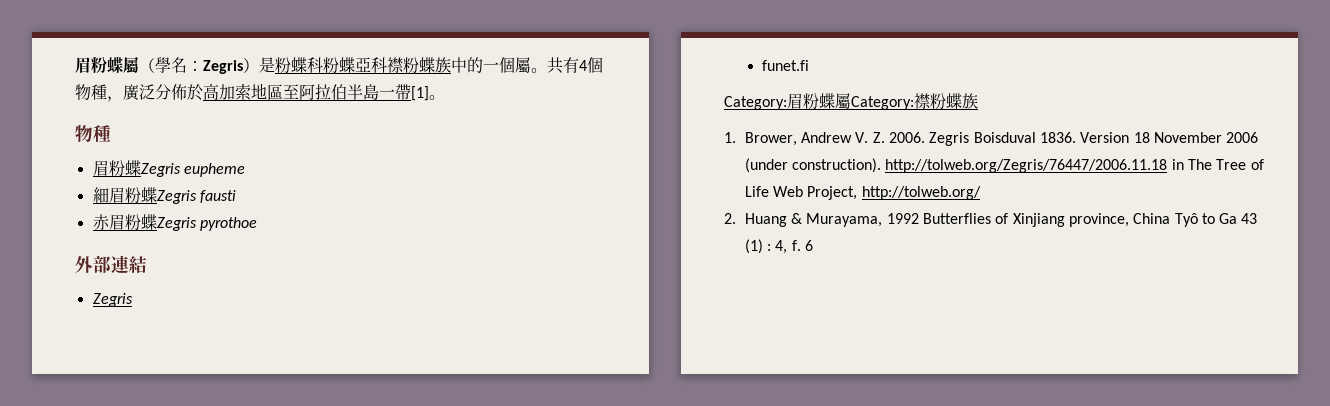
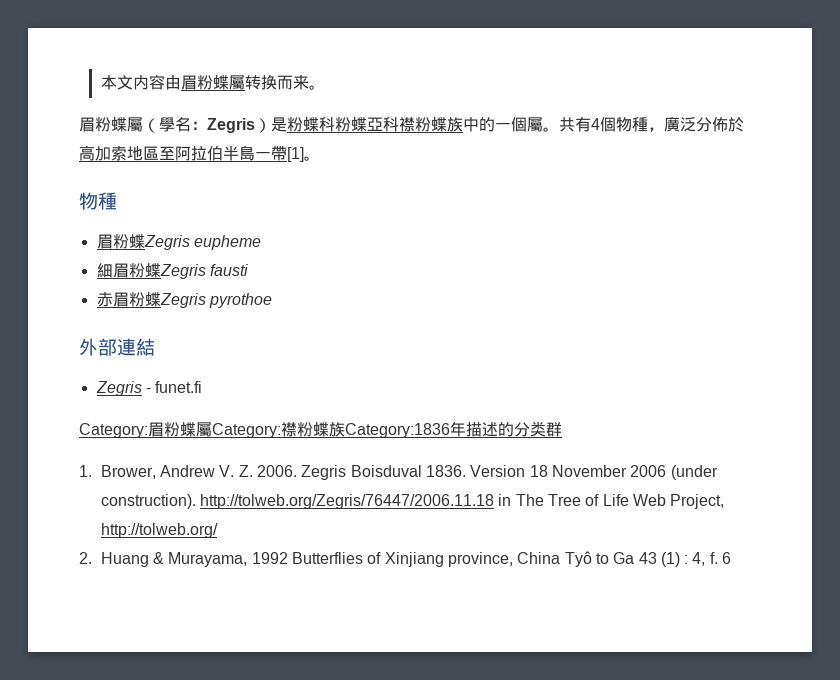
(75, 65) none -> [100,74,325,90] 本文内容由眉粉蝶屬转换而来。 //
(133, 300) // -> [145,388,151,393] -
(978, 101) none -> [345,421,562,438] Category:1836年描述的分类群

